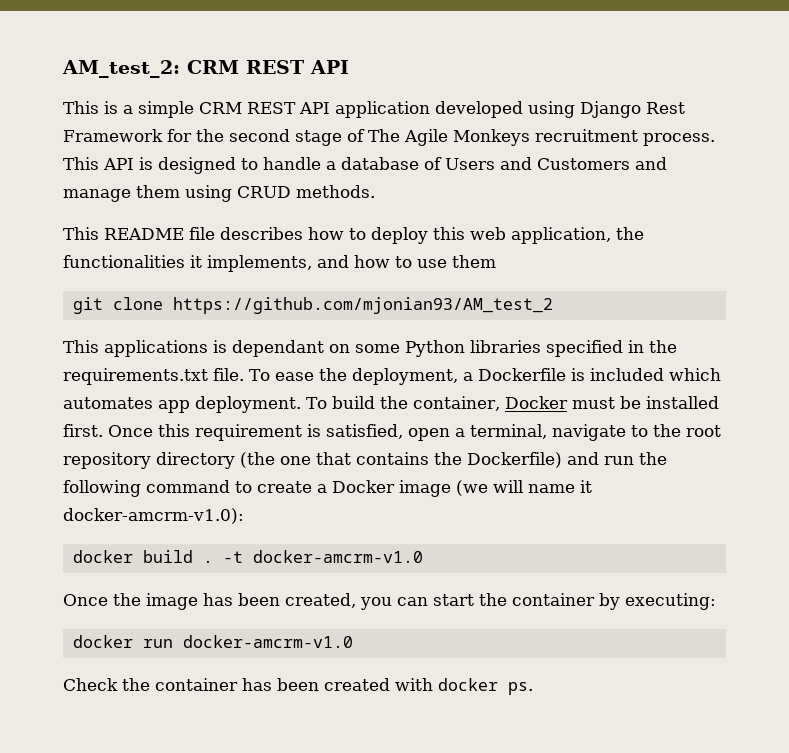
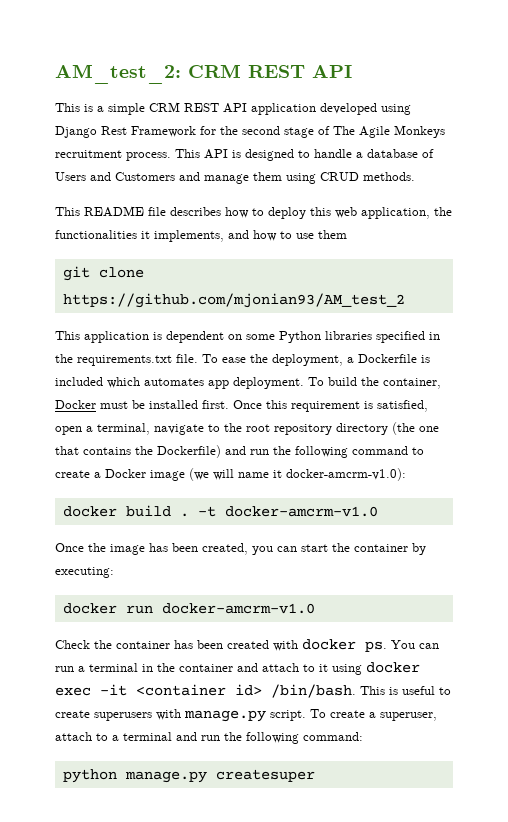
[104,340,324,357] applications is dependant -> [84,331,224,343] application is dependent
(533, 688) none -> [391,640,439,649] [55,662,420,675] [55,684,451,698] [55,709,437,722] [55,732,363,744] [62,769,315,783] You can run a terminal in the container and attach to it using docker exec -it <container id> /bin/bash. This is useful to create superusers with manage.py script. To create a superuser, attach to a terminal and run the following command: // python manage.py createsuper

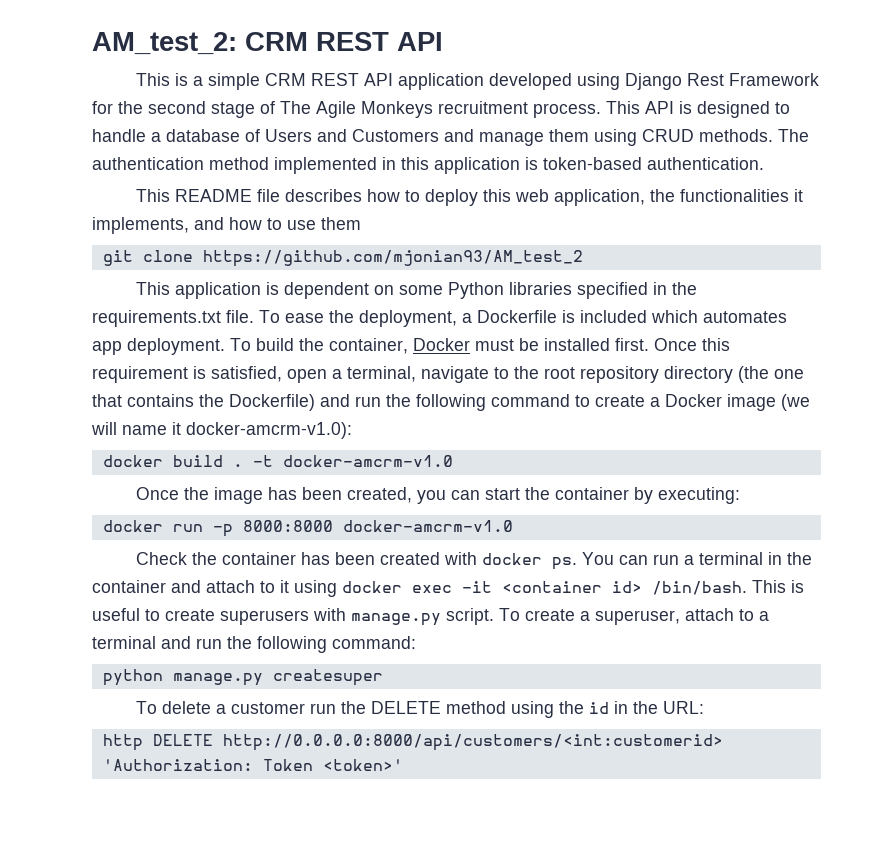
(415, 176) none -> [778,129,809,142] [92,157,764,174] The authentication method implemented in this application is token-based authentication.
(153, 609) none -> [212,520,333,537] -p 8000:8000
(315, 775) none -> [136,701,705,718] [102,734,723,751] [102,759,403,771] // To delete a customer run the DELETE method using the id in the URL: // http DELETE http://0.0.0.0:8000/api/customers/<int:customerid> 'Authorization: Token <token>'

